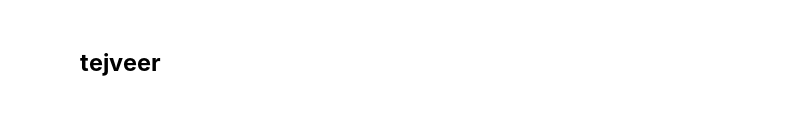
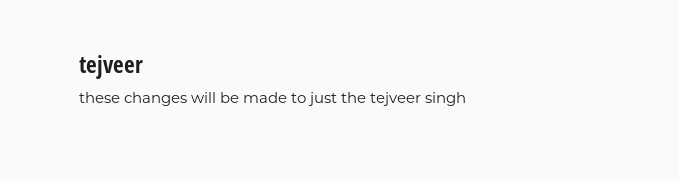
[80,53,161,76] tejveer -> [79,55,143,79] [79,92,467,106] tejveer // these changes will be made to just the tejveer singh

